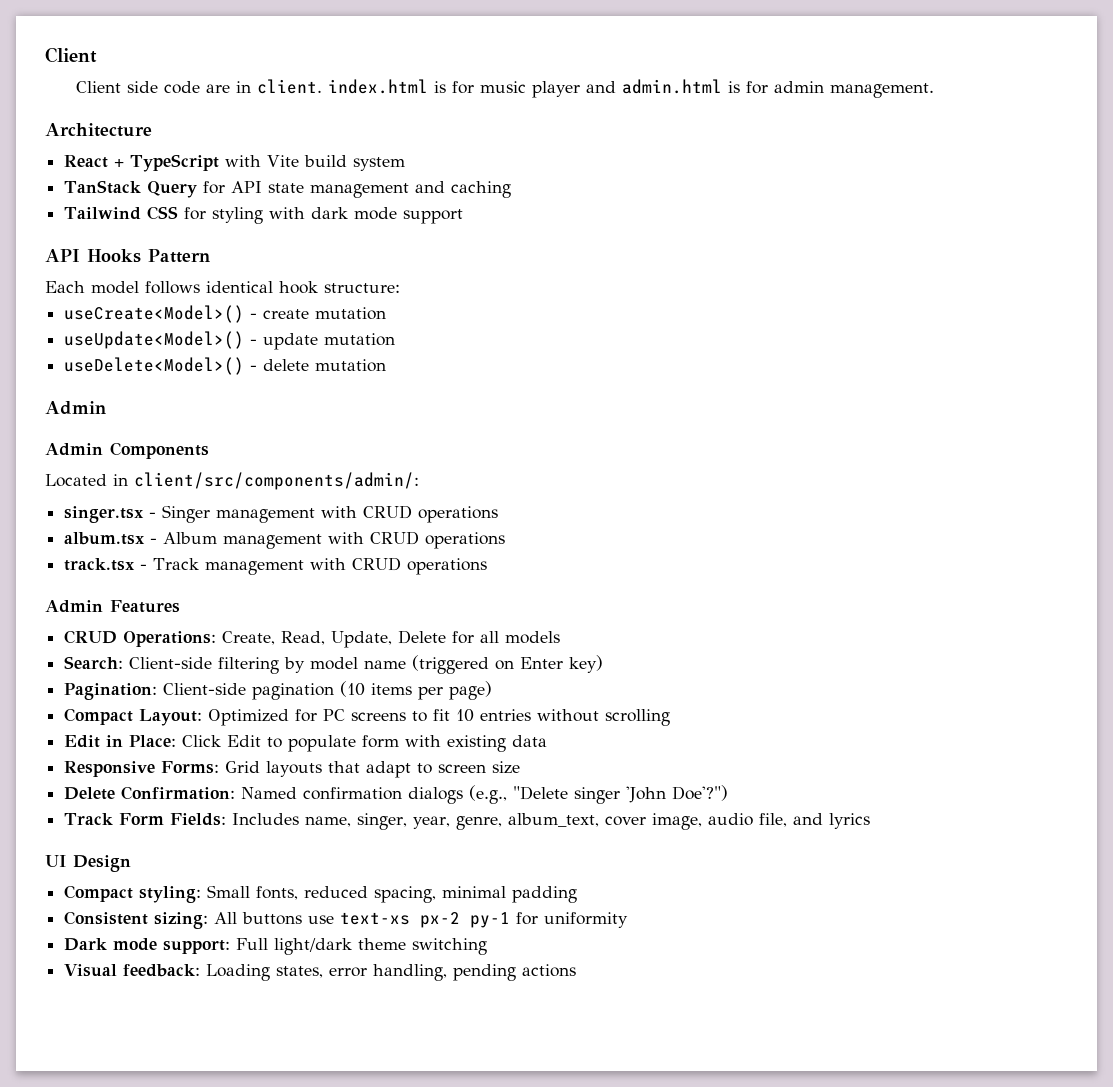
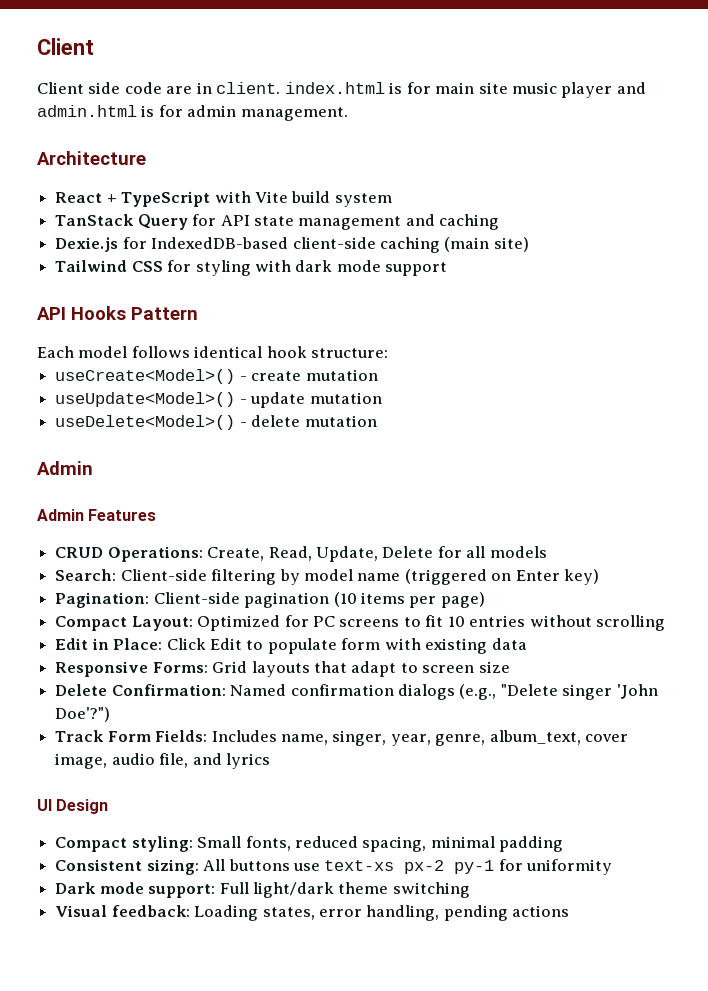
(475, 87) none -> [435,82,508,94] main site
(512, 189) none -> [55,237,529,253] // Dexie.js for IndexedDB-based client-side caching (main site)
[45,442,209,459] [45,472,419,490] [64,505,499,523] [64,531,506,549] [64,557,488,575] // Admin Components // Located in client/src/components/admin/: // singer.tsx - Singer management with CRUD operations // album.tsx - Album management with CRUD operations // track.tsx - Track management with CRUD operations -> (93, 468) none

